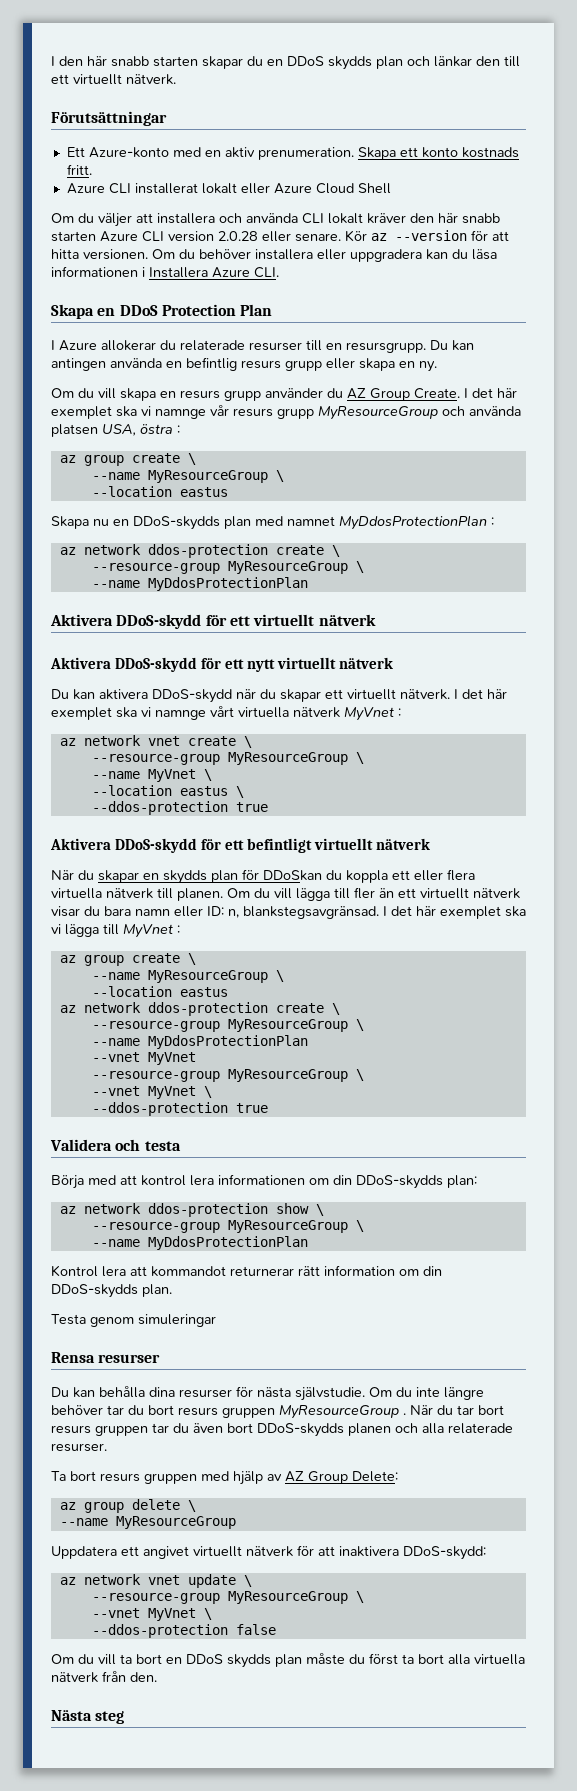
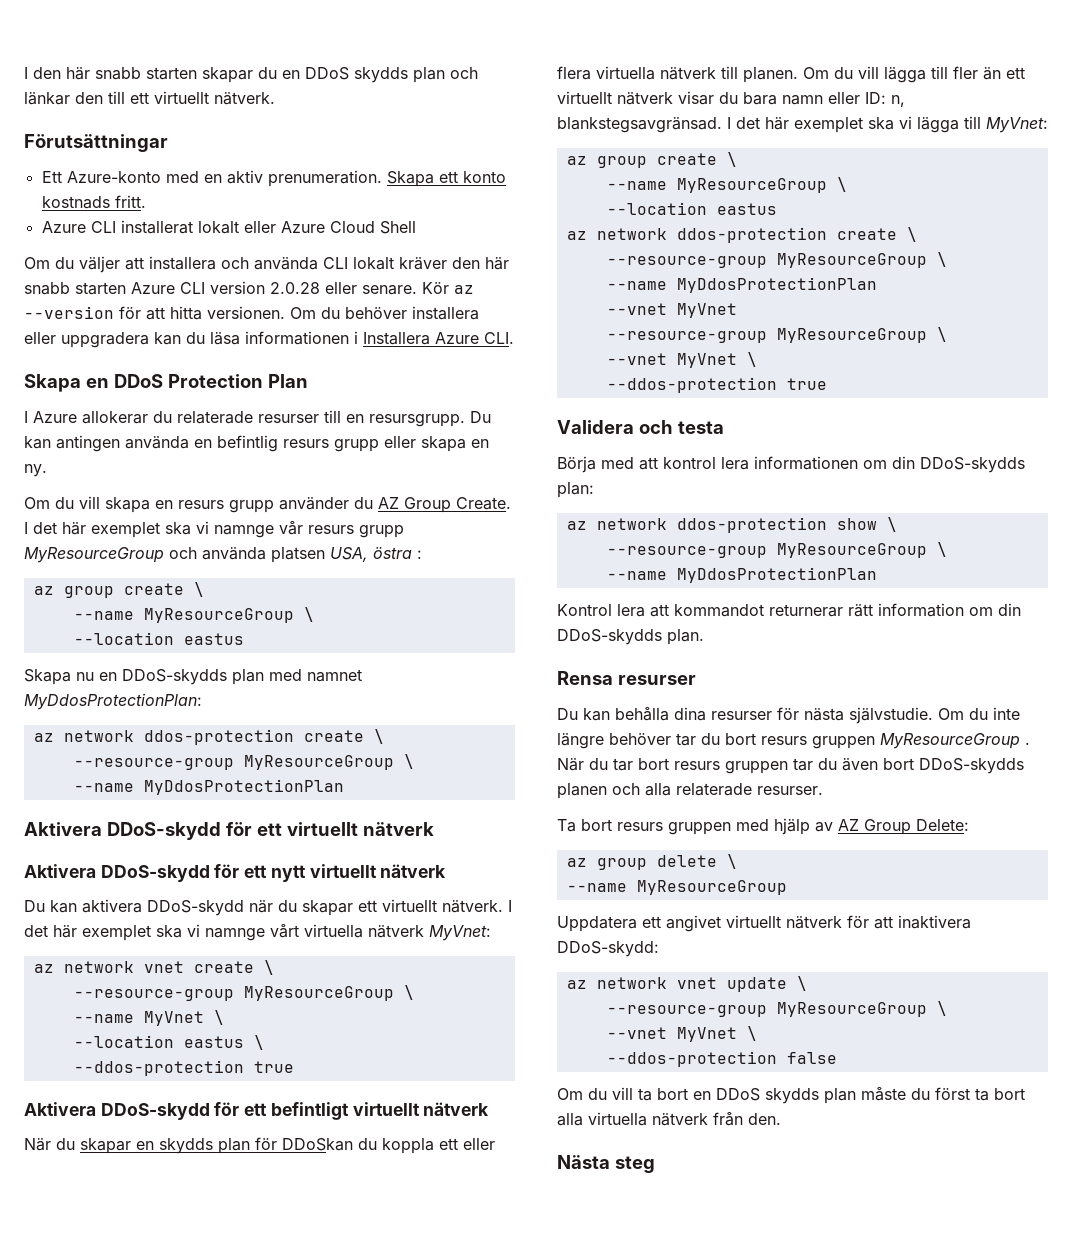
[339,515,494,530] MyDdosProtectionPlan : -> [24,693,202,710] MyDdosProtectionPlan:
[344,707,401,721] MyVnet : -> [429,925,491,941] MyVnet:
[123,924,180,938] MyVnet : -> [986,117,1048,133] MyVnet:
[51,1314,216,1327] // Testa genom simuleringar -> (704, 637) none

